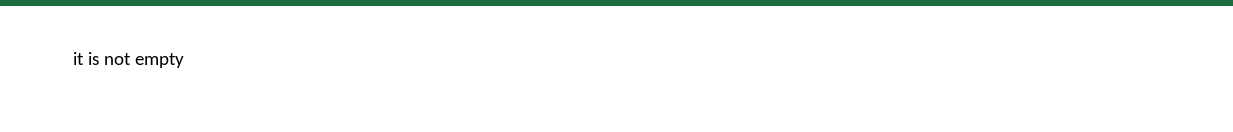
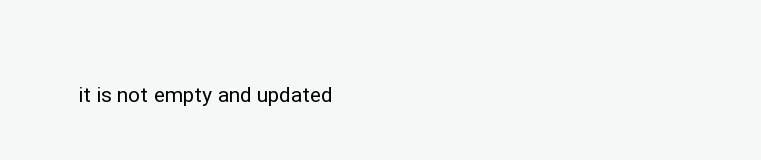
(184, 60) none -> [217,87,334,106] and updated

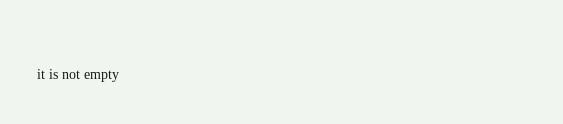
[217,87,334,106] and updated -> (119, 76) none

